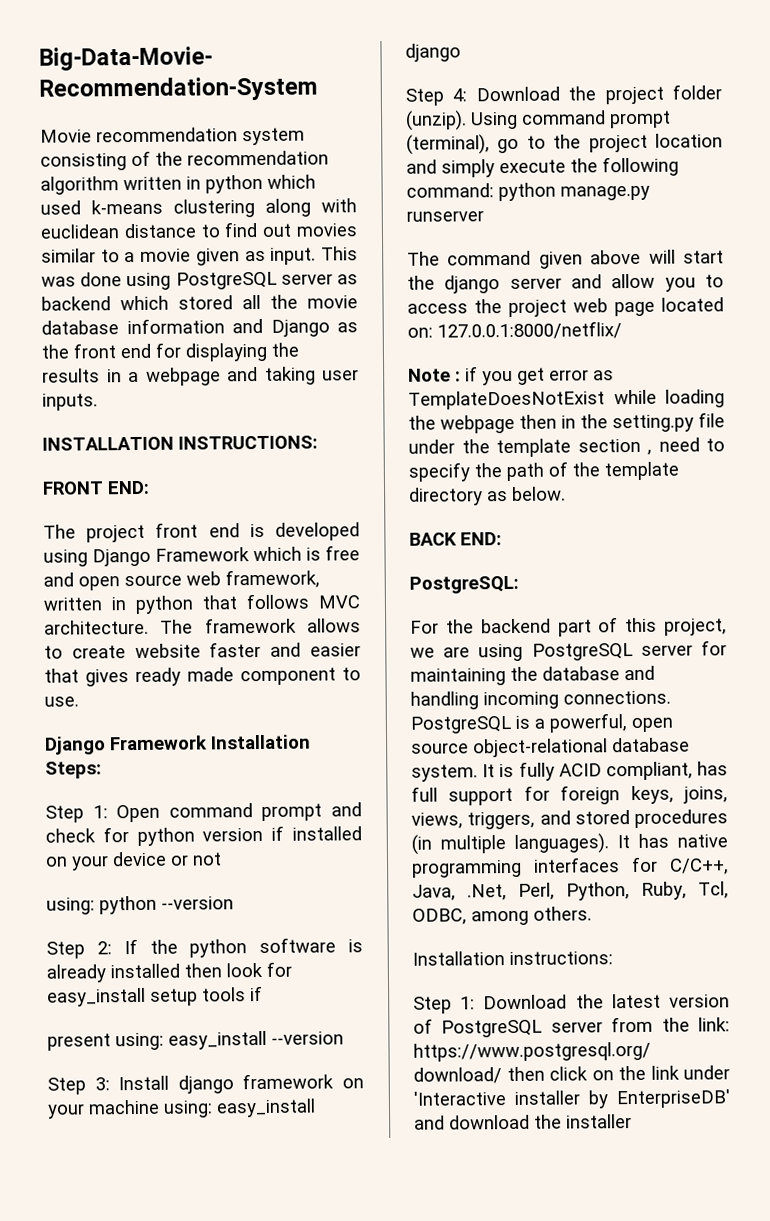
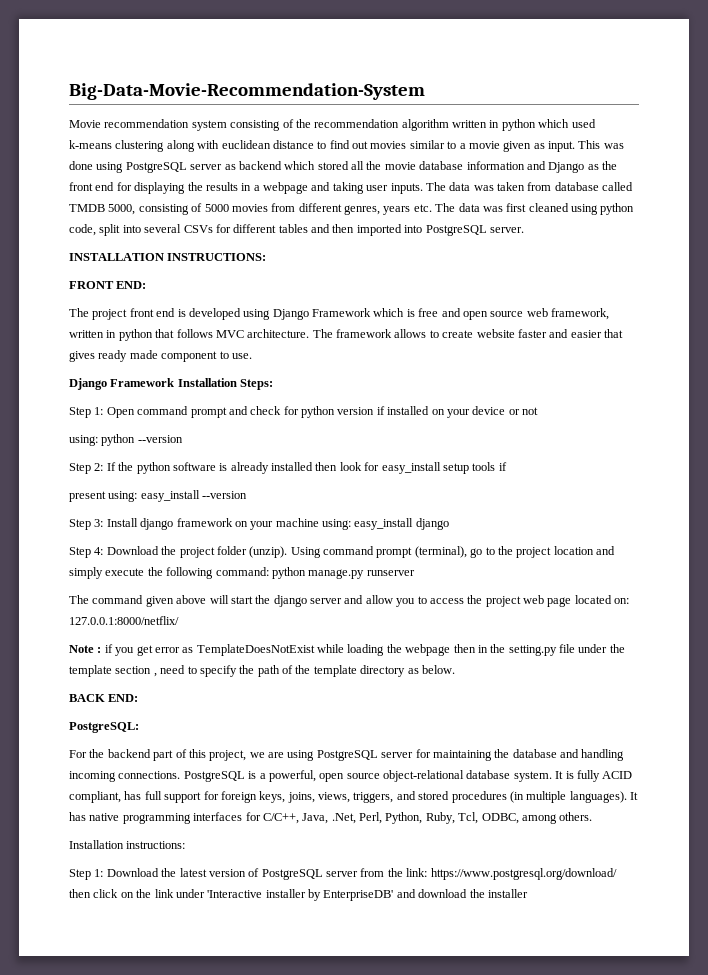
(98, 402) none -> [425,182,634,191] [69,203,635,215] [69,224,524,236] The data was taken from database called TMDB 5000, consisting of 5000 movies from different genres, years etc. The data was first cleaned using python code, split into several CSVs for different tables and then imported into PostgreSQL server.

